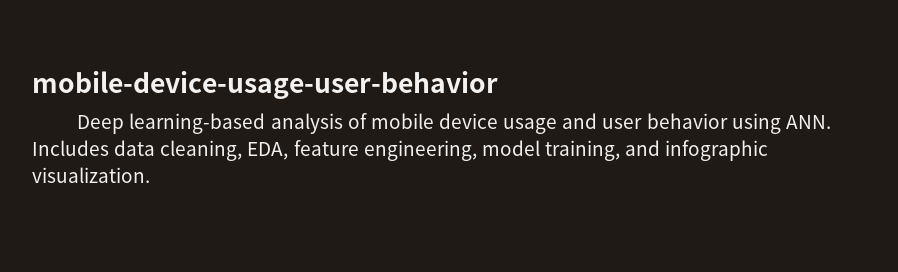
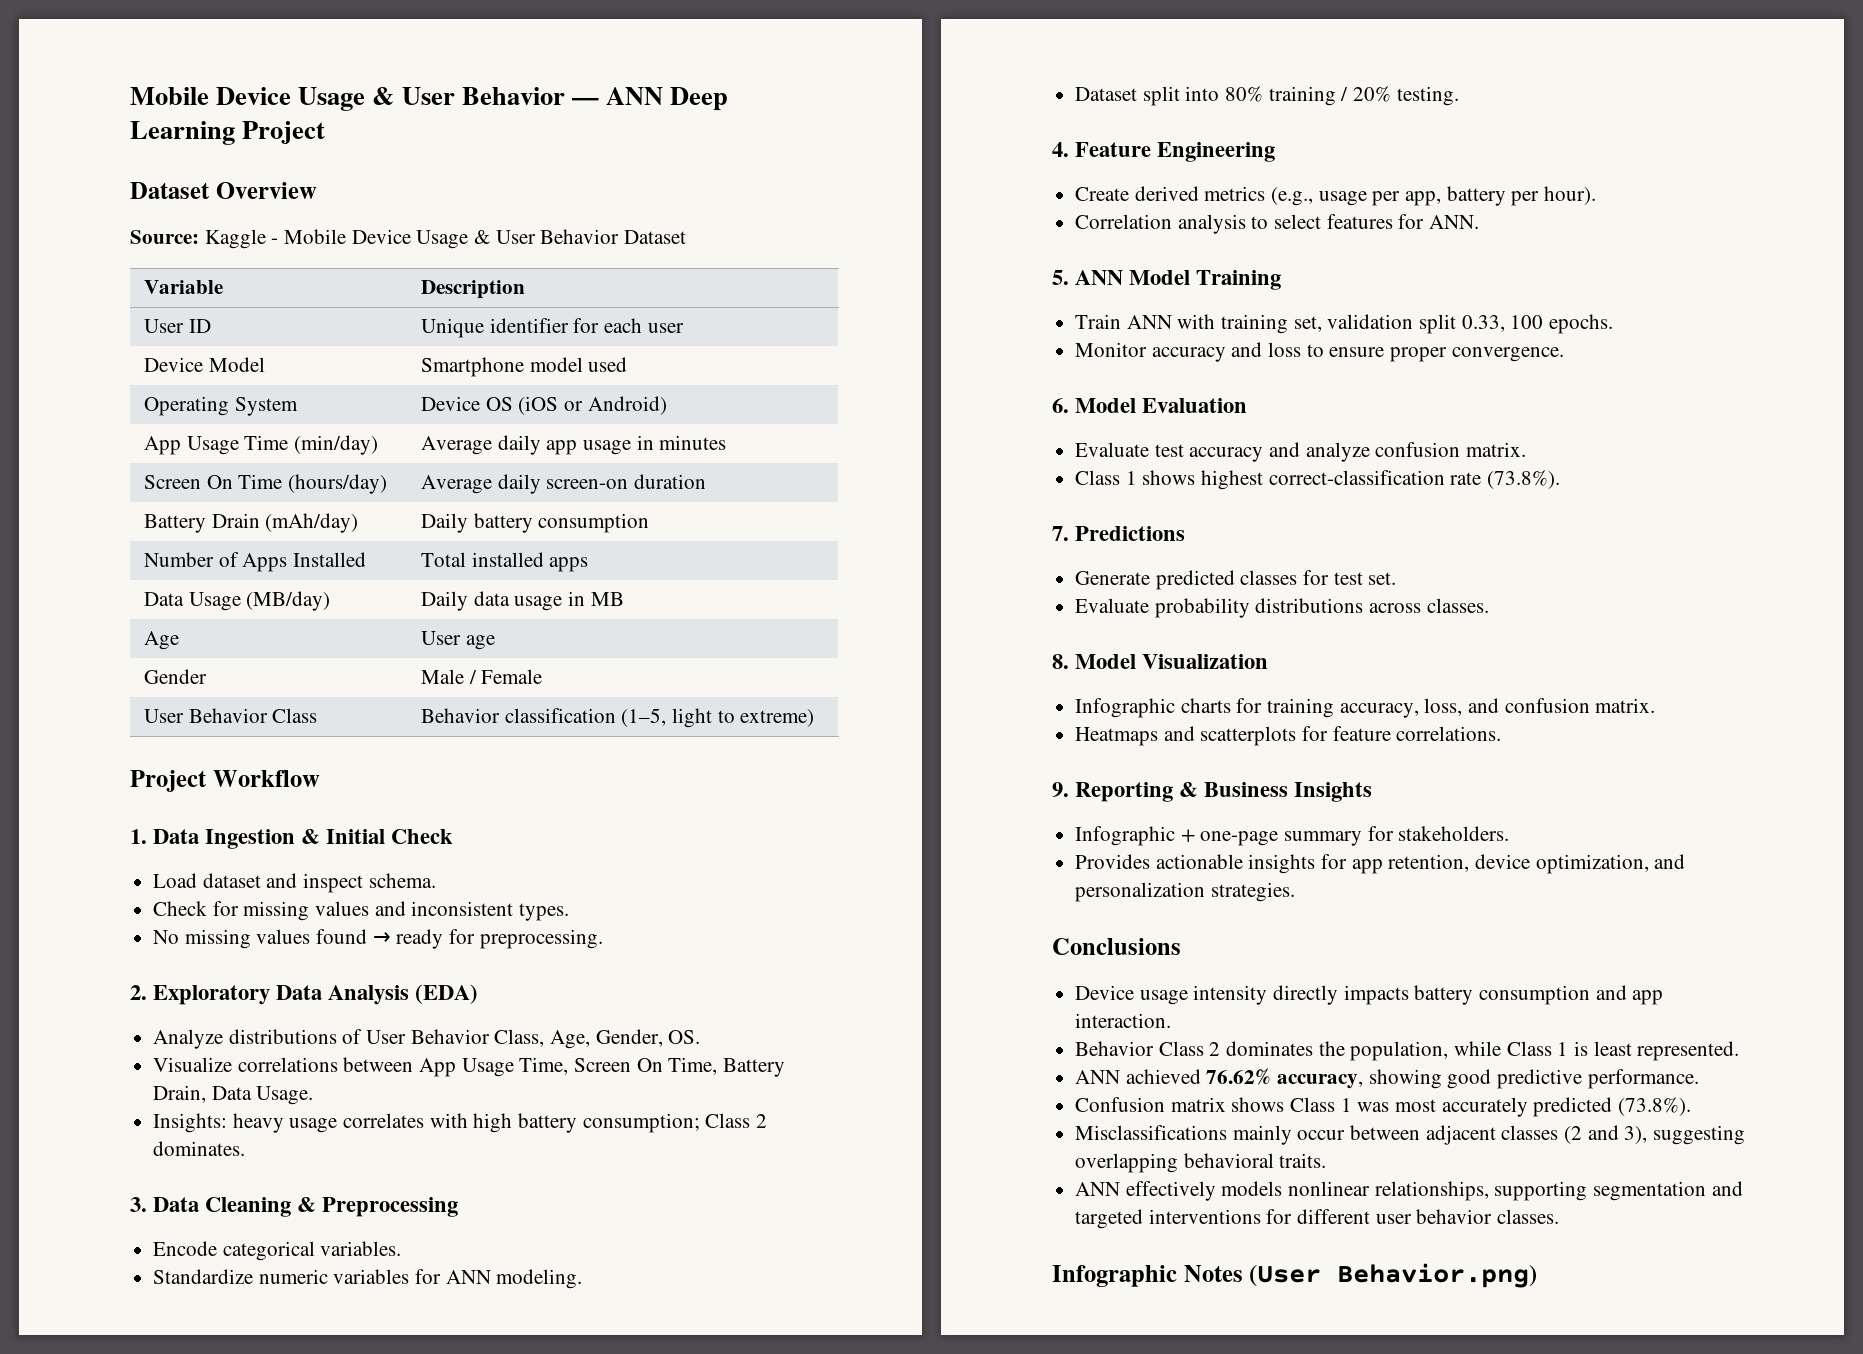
[32,71,498,99] [77,113,831,134] [32,140,769,161] [32,167,150,183] mobile-device-usage-user-behavior // Deep learning-based analysis of mobile device usage and user behavior using ANN. Includes data cleaning, EDA, feature engineering, model training, and infographic visualization. -> [130,87,729,111] [130,121,326,145] [130,182,317,199] [130,229,687,249] [143,280,223,294] [420,280,525,299] [143,319,211,333] [420,318,684,338] [143,357,265,372] [420,357,628,377] [143,396,298,416] [420,396,667,415] [143,435,378,455] [420,435,727,455] [143,474,387,494] [420,474,706,494] [143,513,359,533] [420,513,650,533] [143,552,366,572] [420,552,589,572] [143,591,331,611] [420,591,624,611] [143,631,179,650] [420,631,495,650] [143,669,207,684] [420,669,543,684] [143,708,318,723] [420,708,815,728] [130,770,320,792] [130,829,454,849] [153,873,436,893] [153,901,570,921] [153,929,603,949] [130,984,479,1005] [153,1029,701,1049] [153,1057,786,1077] [153,1085,314,1105] [153,1113,768,1133] [153,1141,246,1156] [130,1197,459,1217] [153,1241,402,1261] [153,1269,583,1289] [1075,86,1459,106] [1052,142,1276,162] [1075,186,1597,206] [1075,214,1480,234] [1052,270,1282,290] [1075,314,1614,334] [1075,342,1564,362] [1052,398,1248,413] [1075,442,1527,462] [1075,470,1561,490] [1052,526,1186,541] [1075,570,1397,590] [1075,598,1489,618] [1052,654,1269,669] [1075,698,1656,718] [1075,726,1502,746] [1052,782,1373,802] [1075,826,1510,846] [1075,854,1686,874] [1075,882,1295,902] [1052,938,1181,955] [1075,985,1664,1005] [1075,1013,1172,1028] [1075,1041,1740,1061] [1075,1068,1699,1089] [1075,1097,1692,1117] [1075,1125,1746,1145] [1075,1153,1327,1173] [1075,1181,1743,1201] [1075,1209,1560,1229] [1052,1263,1538,1288] Mobile Device Usage & User Behavior — ANN Deep Learning Project // Dataset Overview // Source: Kaggle - Mobile Device Usage & User Behavior Dataset // Variable | Description // User ID | Unique identifier for each user // Device Model | Smartphone model used // Operating System | Device OS (iOS or Android) // App Usage Time (min/day) | Average daily app usage in minutes // Screen On Time (hours/day) | Average daily screen-on duration // Battery Drain (mAh/day) | Daily battery consumption // Number of Apps Installed | Total installed apps // Data Usage (MB/day) | Daily data usage in MB // Age | User age // Gender | Male / Female // User Behavior Class | Behavior classification (1–5, light to extreme) // Project Workflow // 1. Data Ingestion & Initial Check // Load dataset and inspect schema. // Check for missing values and inconsistent types. // No missing values found → ready for preprocessing. // 2. Exploratory Data Analysis (EDA) // Analyze distributions of User Behavior Class, Age, Gender, OS. // Visualize correlations between App Usage Time, Screen On Time, Battery Drain, Data Usage. // Insights: heavy usage correlates with high battery consumption; Class 2 dominates. // 3. Data Cleaning & Preprocessing // Encode categorical variables. // Standardize numeric variables for ANN modeling. // Dataset split into 80% training / 20% testing. // 4. Feature Engineering // Create derived metrics (e.g., usage per app, battery per hour). // Correlation analysis to select features for ANN. // 5. ANN Model Training // Train ANN with training set, validation split 0.33, 100 epochs. // Monitor accuracy and loss to ensure proper convergence. // 6. Model Evaluation // Evaluate test accuracy and analyze confusion matrix. // Class 1 shows highest correct-classification rate (73.8%). // 7. Predictions // Generate predicted classes for test set. // Evaluate probability distributions across classes. // 8. Model Visualization // Infographic charts for training accuracy, loss, and confusion matrix. // Heatmaps and scatterplots for feature correlations. // 9. Reporting & Business Insights // Infographic + one-page summary for stakeholders. // Provides actionable insights for app retention, device optimization, and personalization strategies. // Conclusions // Device usage intensity directly impacts battery consumption and app interaction. // Behavior Class 2 dominates the population, while Class 1 is least represented. // ANN achieved 76.62% accuracy, showing good predictive performance. // Confusion matrix shows Class 1 was most accurately predicted (73.8%). // Misclassifications mainly occur between adjacent classes (2 and 3), suggesting overlapping behavioral traits. // ANN effectively models nonlinear relationships, supporting segmentation and targeted interventions for different user behavior classes. // Infographic Notes (User Behavior.png)

